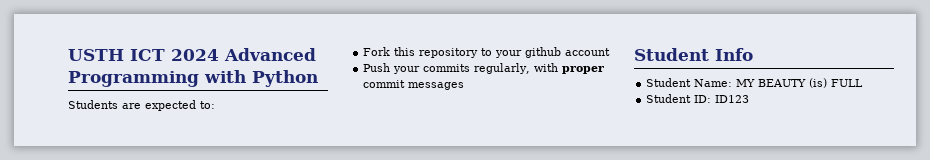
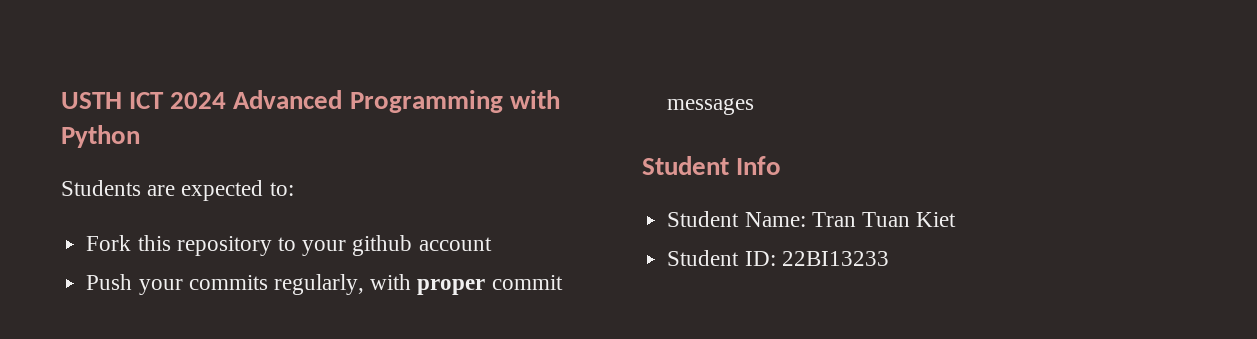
[736,78,864,88] MY BEAUTY (is) FULL -> [811,212,957,227] Tran Tuan Kiet
[715,95,750,103] ID123 -> [781,251,889,266] 22BI13233

